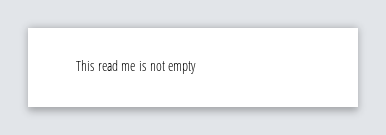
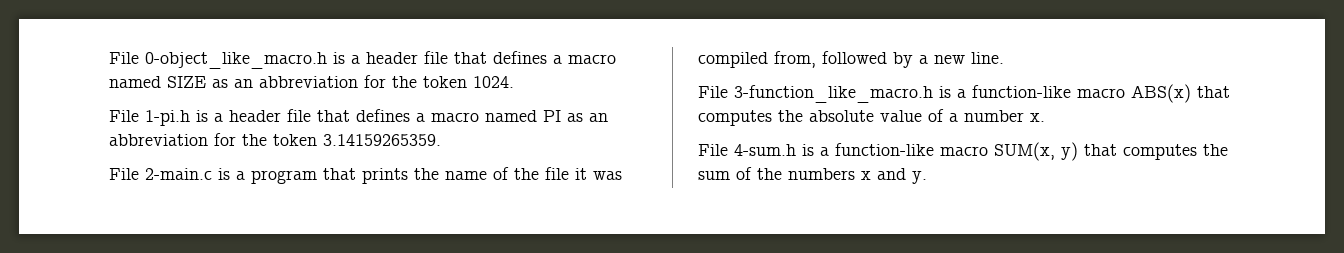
[76,60,197,74] This read me is not empty -> [109,51,616,69] [109,75,514,88] [109,109,608,126] [109,133,441,146] [109,167,622,184] [698,51,1004,68] [698,84,1230,103] [698,109,1045,126] [698,142,1228,161] [698,167,927,184] File 0-object_like_macro.h is a header file that defines a macro named SIZE as an abbreviation for the token 1024. // File 1-pi.h is a header file that defines a macro named PI as an abbreviation for the token 3.14159265359. // File 2-main.c is a program that prints the name of the file it was compiled from, followed by a new line. // File 3-function_like_macro.h is a function-like macro ABS(x) that computes the absolute value of a number x. // File 4-sum.h is a function-like macro SUM(x, y) that computes the sum of the numbers x and y.

